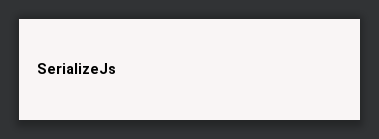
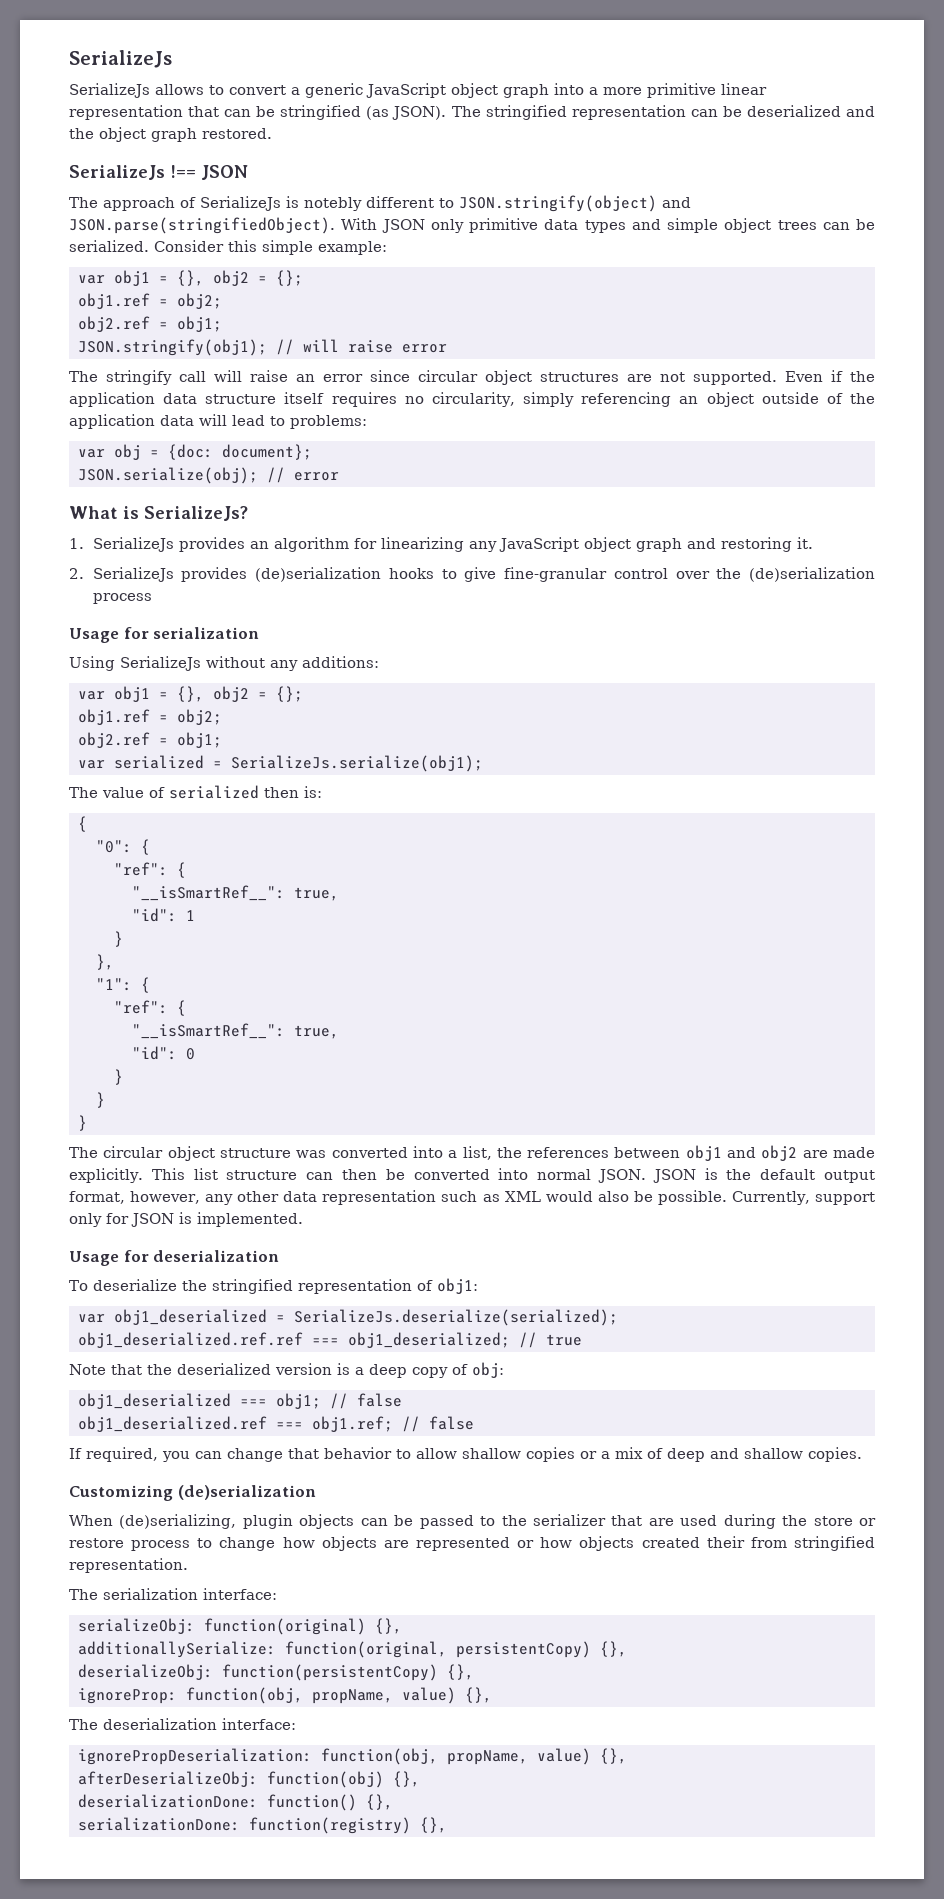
[37,63,116,74] SerializeJs -> [69,50,172,68] [69,83,767,98] [69,105,876,120] [69,127,272,142] [69,165,248,180] [69,195,691,212] [69,217,875,234] [69,240,387,255] [78,270,303,286] [78,293,222,309] [78,316,222,332] [78,339,447,356] [69,370,875,385] [69,392,876,407] [69,414,367,429] [78,444,312,460] [78,467,339,484] [69,506,248,521] [69,537,813,552] [69,567,876,582] [92,593,152,604] [69,627,260,643] [69,656,379,671] [78,686,303,702] [78,709,222,725] [78,732,222,748] [78,755,483,772] [69,785,322,799] [78,816,87,832] [96,839,150,855] [114,862,186,878] [132,885,339,901] [132,908,195,922] [114,931,123,947] [96,954,114,970] [96,977,150,993] [114,1000,186,1016] [132,1023,339,1039] [132,1046,195,1060] [114,1069,123,1085] [96,1092,105,1108] [78,1115,87,1131] [69,1145,875,1161] [69,1168,876,1183] [69,1190,875,1205] [69,1212,303,1227] [69,1250,280,1266] [69,1278,478,1294] [78,1309,618,1326] [78,1332,582,1348] [69,1362,504,1378] [78,1393,402,1409] [78,1416,474,1432] [69,1447,862,1462] [69,1485,316,1501] [69,1514,876,1529] [69,1536,875,1551] [69,1558,188,1573] [69,1588,277,1600] [78,1618,402,1635] [78,1641,627,1658] [78,1664,474,1681] [78,1687,492,1704] [69,1718,296,1730] [78,1748,627,1765] [78,1771,420,1788] [78,1794,393,1811] [78,1817,447,1834] SerializeJs // SerializeJs allows to convert a generic JavaScript object graph into a more primitive linear representation that can be stringified (as JSON). The stringified representation can be deserialized and the object graph restored. // SerializeJs !== JSON // The approach of SerializeJs is notebly different to JSON.stringify(object) and JSON.parse(stringifiedObject). With JSON only primitive data types and simple object trees can be serialized. Consider this simple example: // var obj1 = {}, obj2 = {}; // obj1.ref = obj2; // obj2.ref = obj1; // JSON.stringify(obj1); // will raise error // The stringify call will raise an error since circular object structures are not supported. Even if the application data structure itself requires no circularity, simply referencing an object outside of the application data will lead to problems: // var obj = {doc: document}; // JSON.serialize(obj); // error // What is SerializeJs? // 1. SerializeJs provides an algorithm for linearizing any JavaScript object graph and restoring it. // 2. SerializeJs provides (de)serialization hooks to give fine-granular control over the (de)serialization process // Usage for serialization // Using SerializeJs without any additions: // var obj1 = {}, obj2 = {}; // obj1.ref = obj2; // obj2.ref = obj1; // var serialized = SerializeJs.serialize(obj1); // The value of serialized then is: // { // "0": { // "ref": { // "__isSmartRef__": true, // "id": 1 // } // }, // "1": { // "ref": { // "__isSmartRef__": true, // "id": 0 // } // } // } // The circular object structure was converted into a list, the references between obj1 and obj2 are made explicitly. This list structure can then be converted into normal JSON. JSON is the default output format, however, any other data representation such as XML would also be possible. Currently, support only for JSON is implemented. // Usage for deserialization // To deserialize the stringified representation of obj1: // var obj1_deserialized = SerializeJs.deserialize(serialized); // obj1_deserialized.ref.ref === obj1_deserialized; // true // Note that the deserialized version is a deep copy of obj: // obj1_deserialized === obj1; // false // obj1_deserialized.ref === obj1.ref; // false // If required, you can change that behavior to allow shallow copies or a mix of deep and shallow copies. // Customizing (de)serialization // When (de)serializing, plugin objects can be passed to the serializer that are used during the store or restore process to change how objects are represented or how objects created their from stringified representation. // The serialization interface: // serializeObj: function(original) {}, // additionallySerialize: function(original, persistentCopy) {}, // deserializeObj: function(persistentCopy) {}, // ignoreProp: function(obj, propName, value) {}, // The deserialization interface: // ignorePropDeserialization: function(obj, propName, value) {}, // afterDeserializeObj: function(obj) {}, // deserializationDone: function() {}, // serializationDone: function(registry) {},

